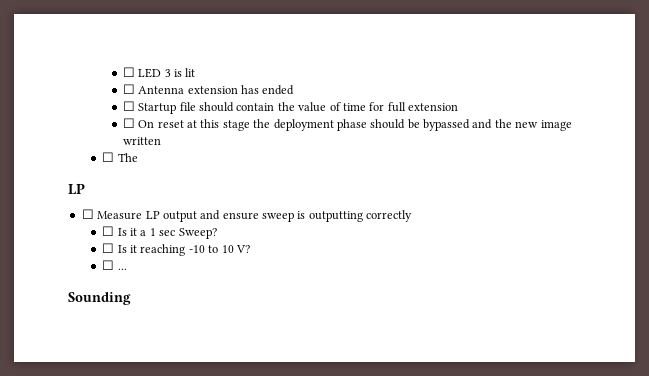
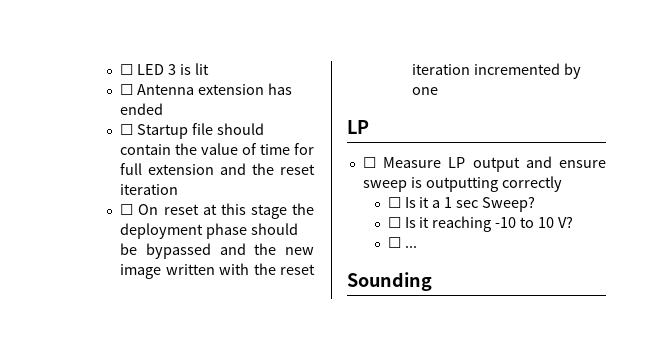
(459, 107) none -> [220,163,315,175] [120,184,179,195] and the reset iteration
[102,152,138,162] // ☐ The -> [219,263,315,275] [412,63,582,79] [412,87,439,95] with the reset iteration incremented by one

